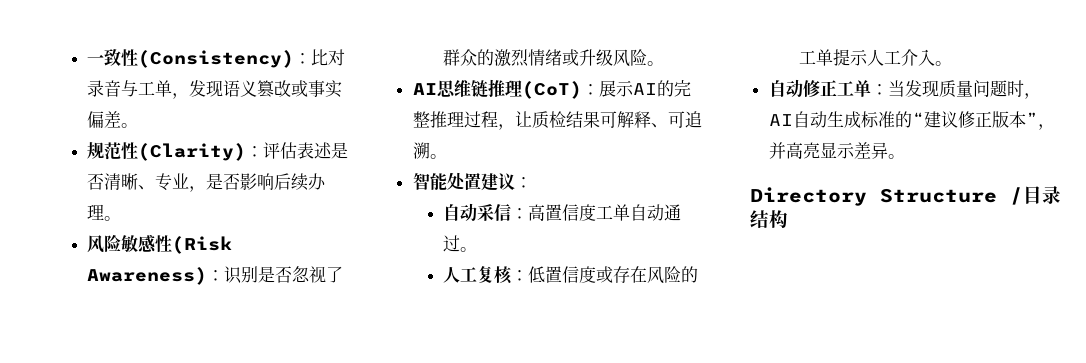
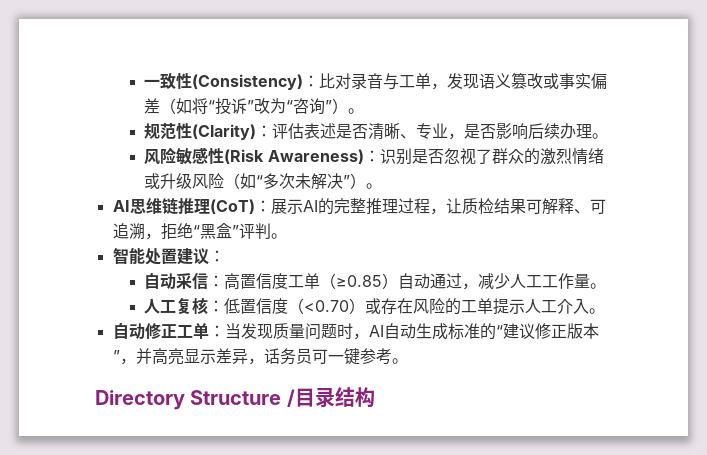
(122, 119) none -> [160,98,349,115] （如将“投诉”改为“咨询”）
(648, 57) none -> [224,173,367,190] （如“多次未解决”）
(430, 150) none -> [144,223,271,240] ，拒绝“黑盒”评判
[630,204,682,221] [443,235,461,252] 自动通过 -> [320,273,591,290] （≥0.85）自动通过，减少人工工作量
(597, 274) none -> [288,298,366,314] （<0.70）
(888, 150) none -> [247,348,392,365] ，话务员可一键参考

